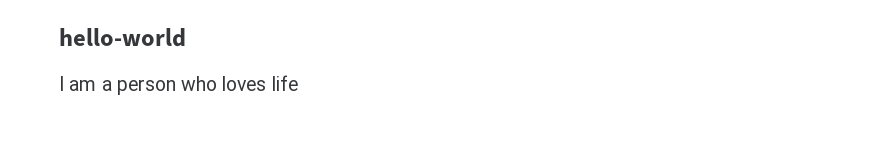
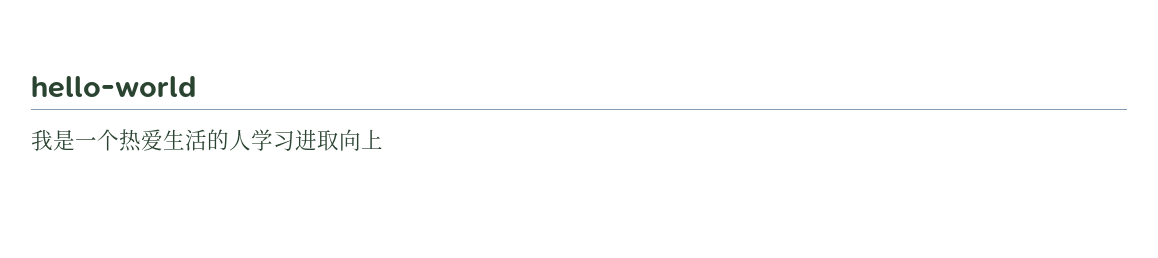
[59,75,298,95] I am a person who loves life -> [31,129,383,152] 我是一个热爱生活的人学习进取向上

